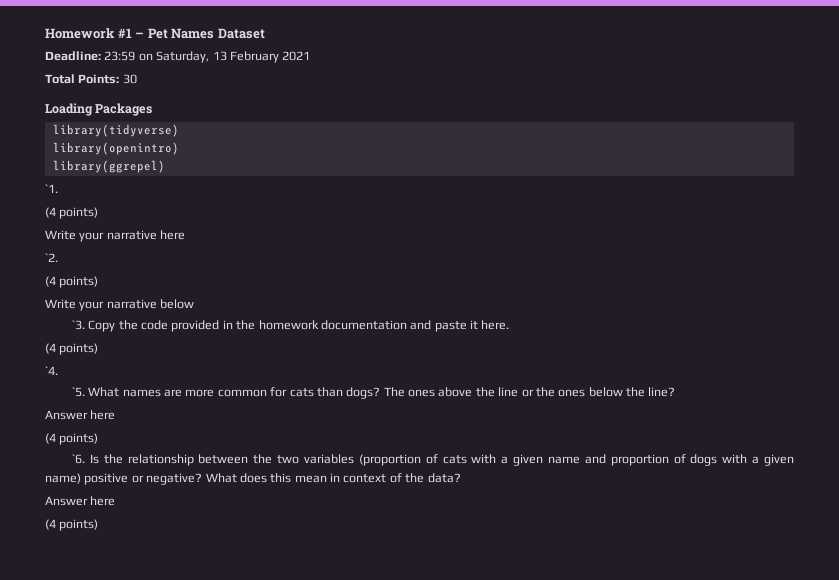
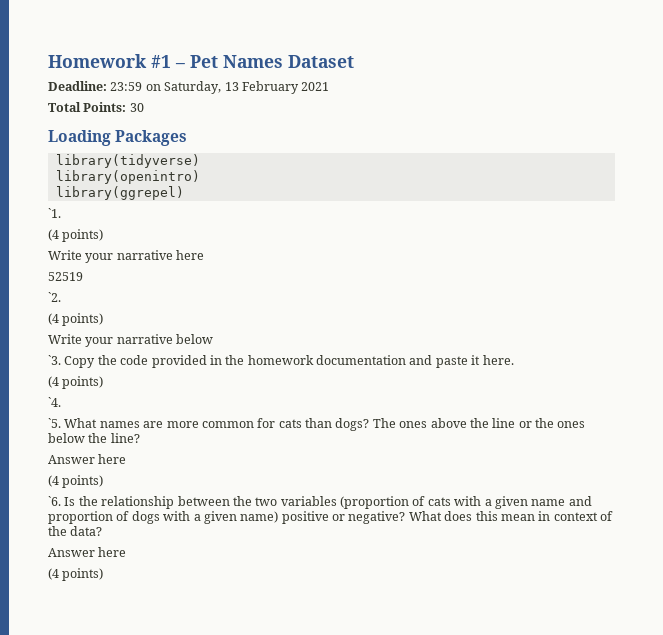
(186, 235) none -> [48,272,83,281] // 52519

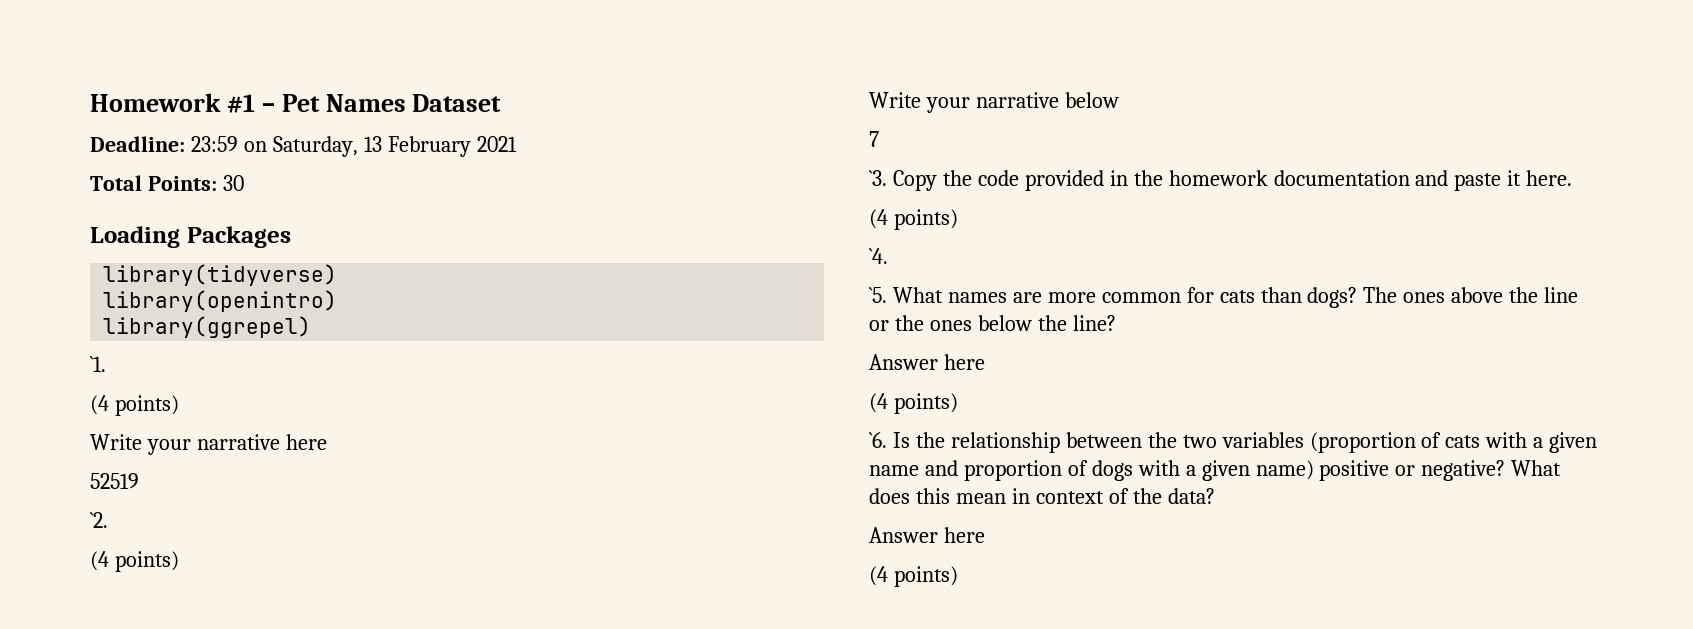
(214, 339) none -> [869,131,879,147] // 7

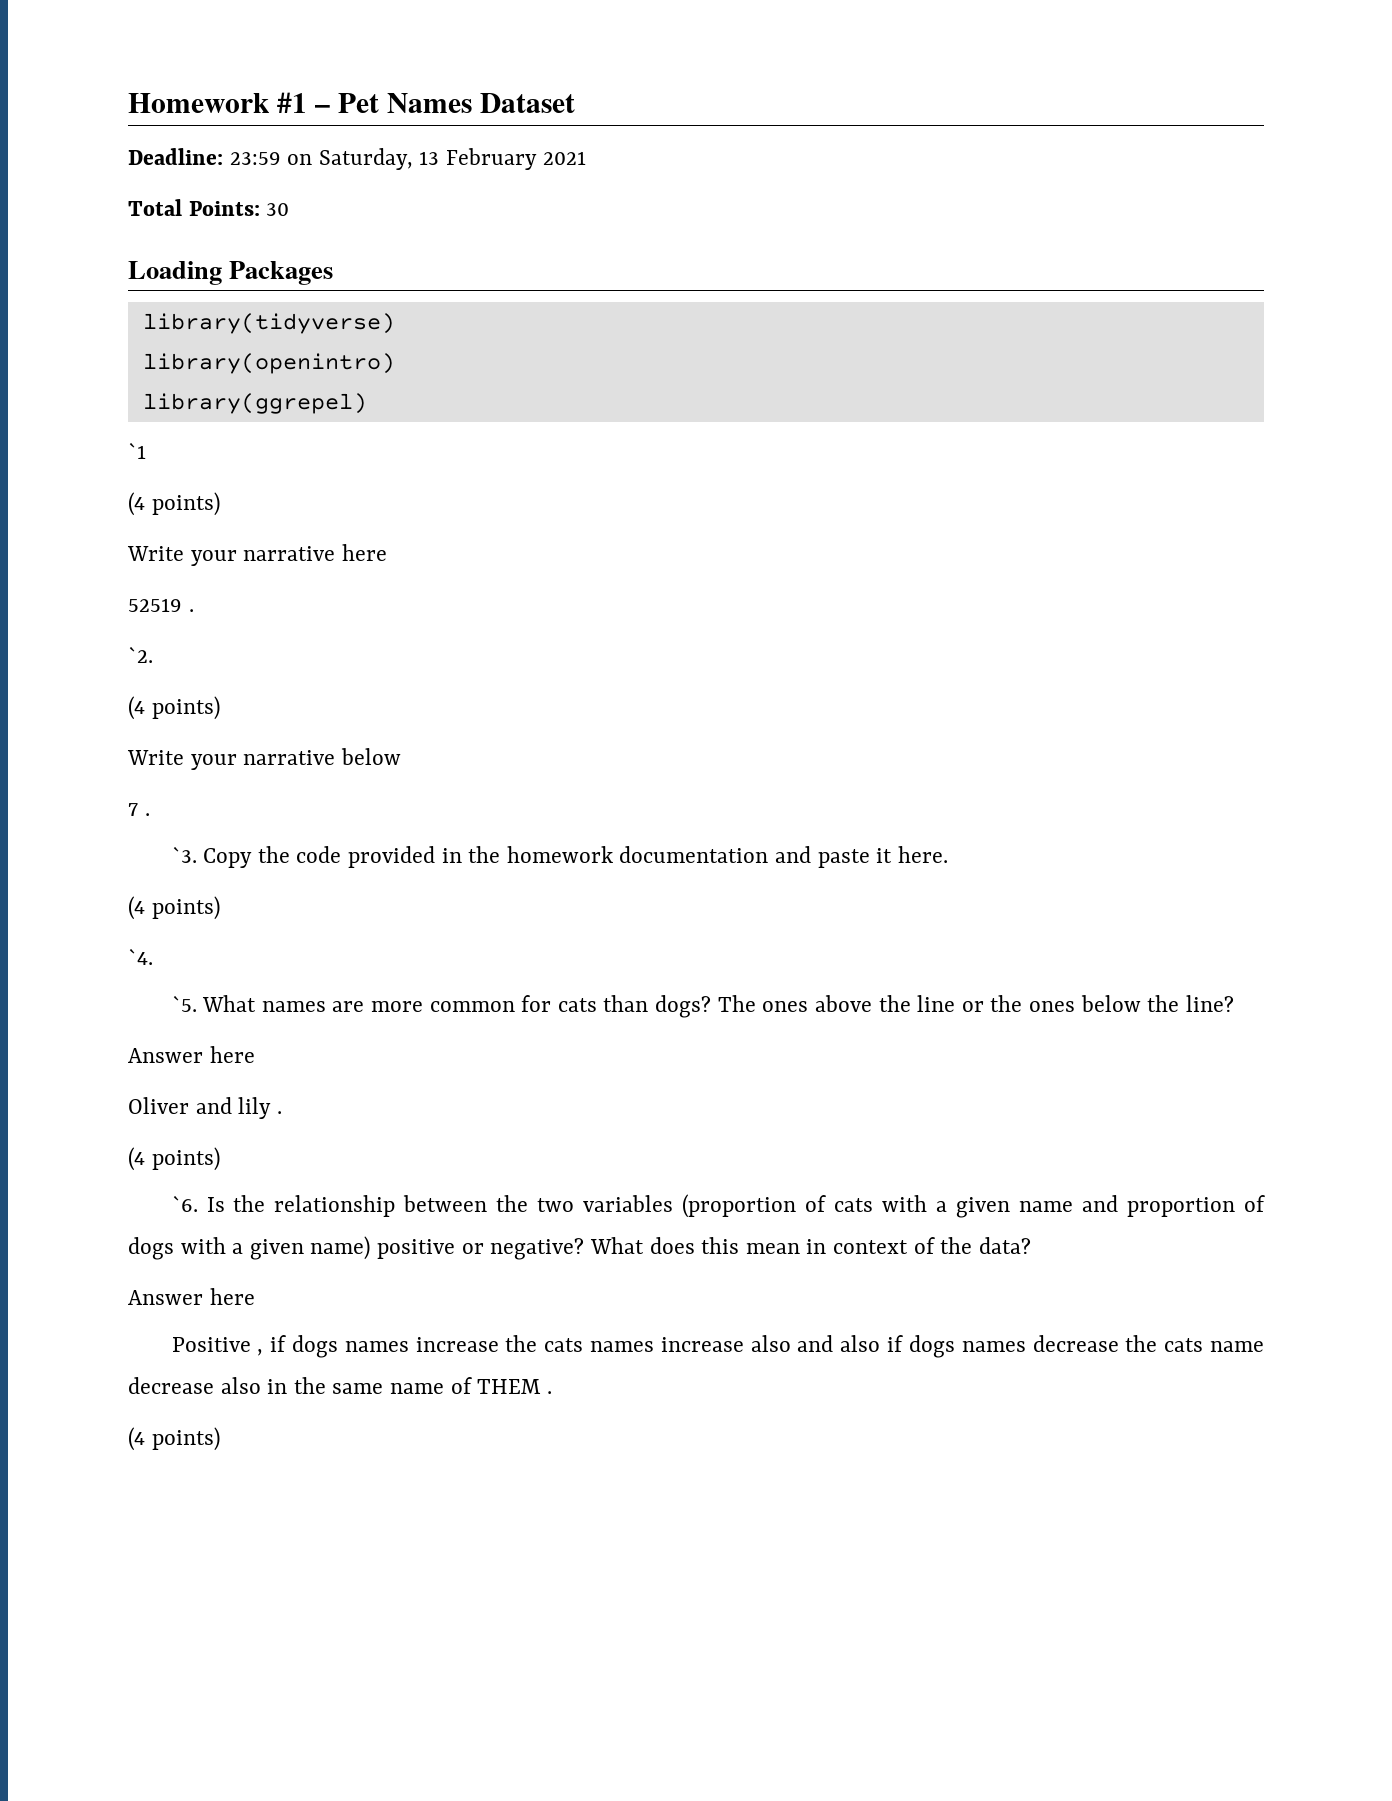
[90,356,106,372] `1. -> [128,442,146,459] `1
(139, 481) none -> [188,609,194,612] .
(879, 139) none -> [144,813,150,816] .
(985, 362) none -> [128,1097,282,1119] // Oliver and lily .
(985, 535) none -> [171,1335,1264,1358] [128,1377,552,1394] // Positive , if dogs names increase the cats names increase also and also if dogs names decrease the cats name decrease also in the same name of THEM .

